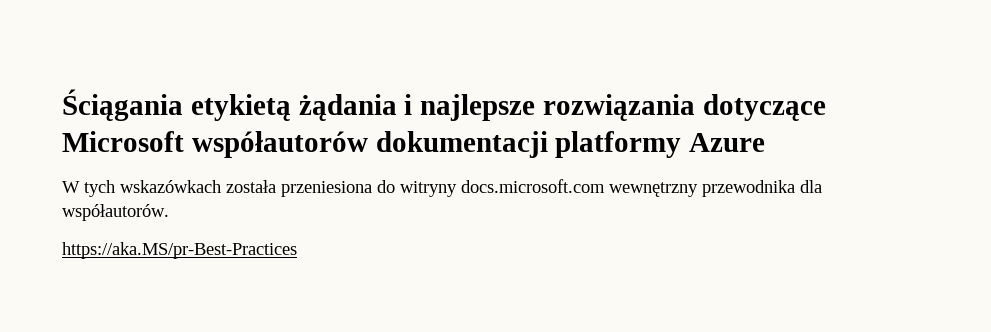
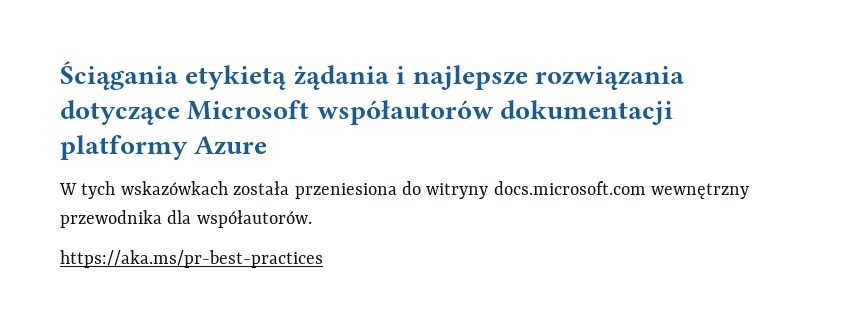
[62,242,297,259] https://aka.MS/pr-Best-Practices -> [60,250,323,268] https://aka.ms/pr-best-practices

